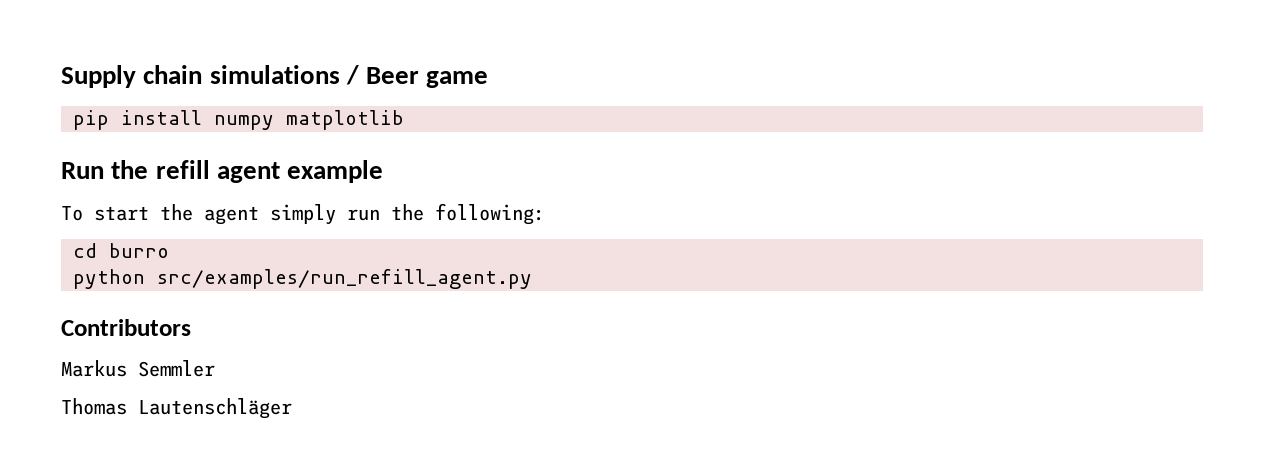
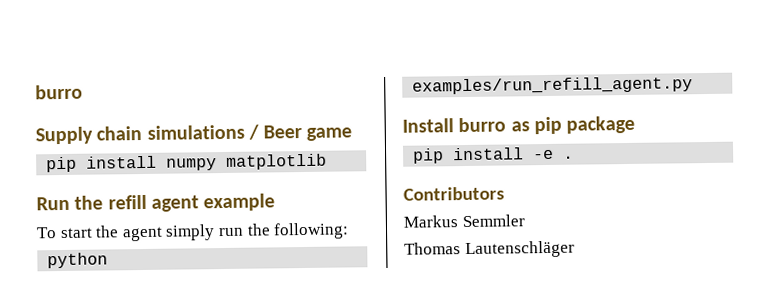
(61, 76) none -> [35,84,83,100] burro //
[73,243,169,258] [73,269,532,289] cd burro // python src/examples/run_refill_agent.py -> [47,252,109,269] [412,76,694,95] [402,115,636,135] [413,147,575,164] python examples/run_refill_agent.py // Install burro as pip package // pip install -e .

